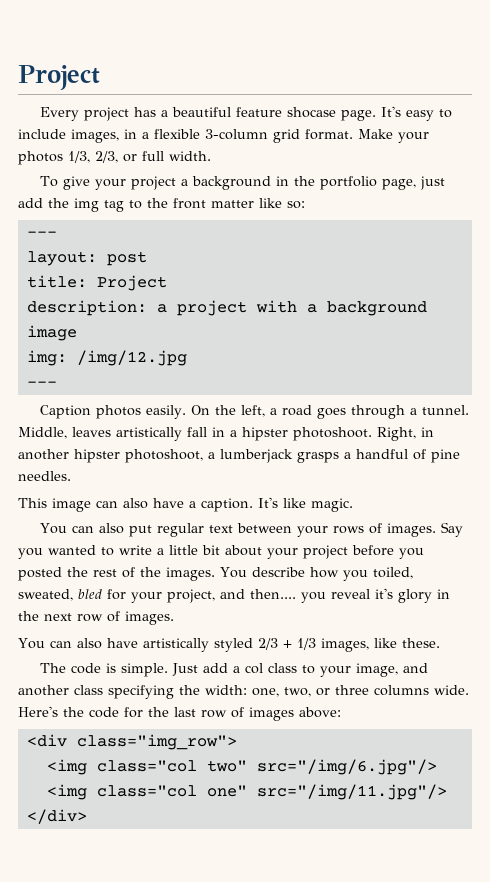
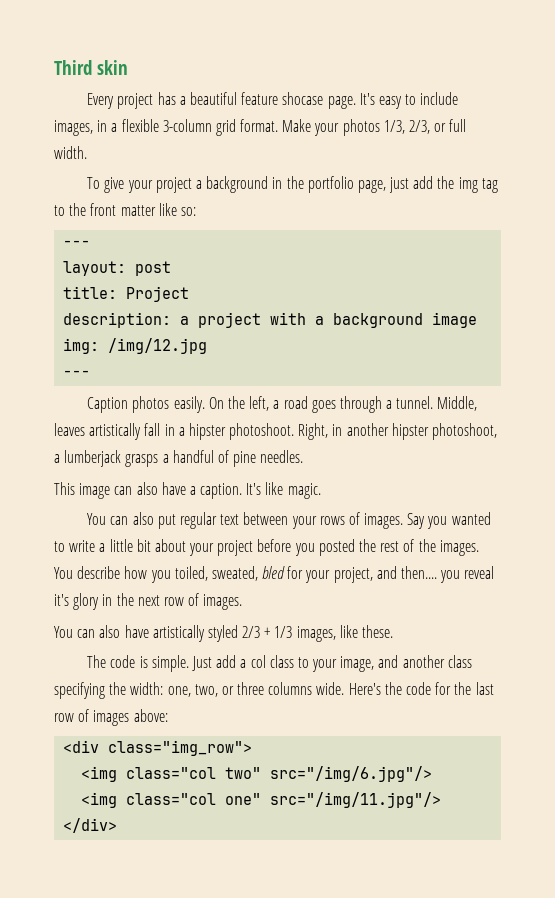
[18,65,100,90] Project -> [54,60,129,75] Third skin

